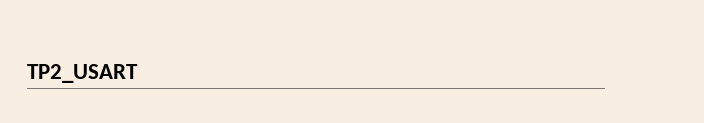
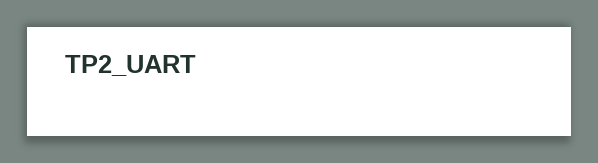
[27,64,138,83] TP2_USART -> [65,55,196,76] TP2_UART

